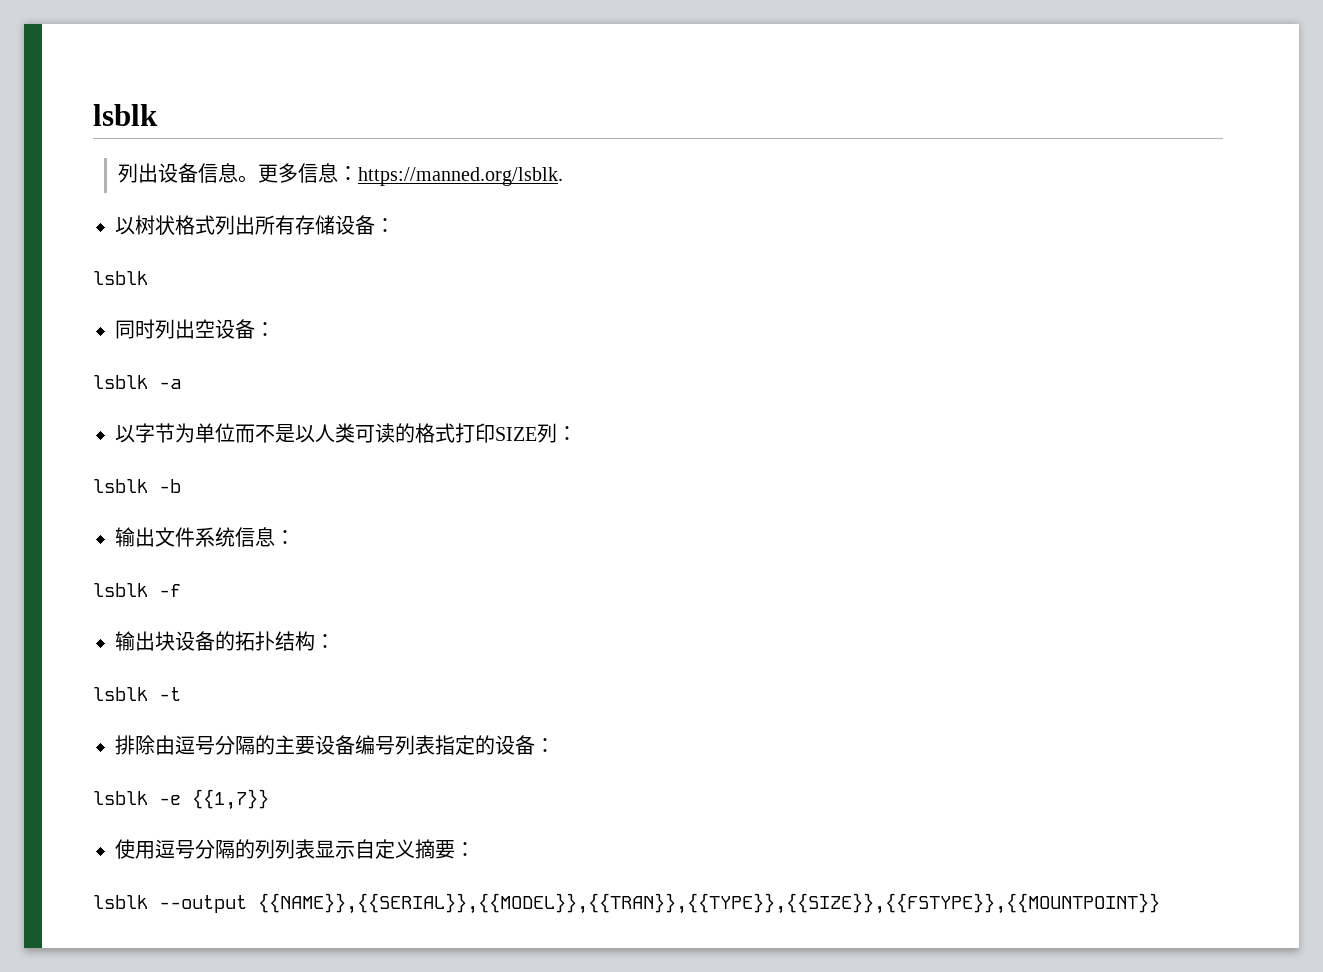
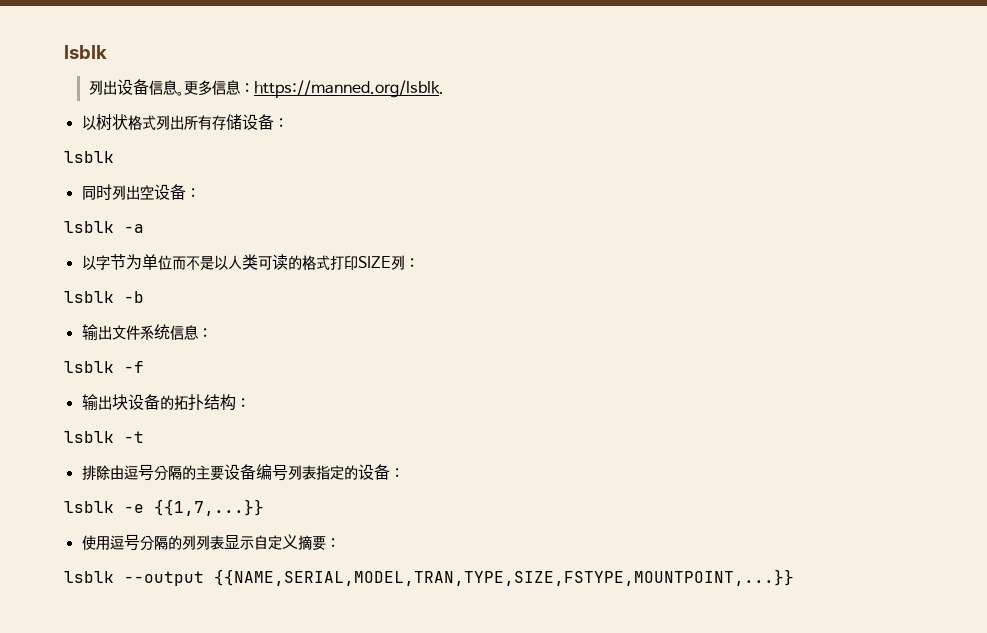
[192,789,269,810] {{1,7}} -> [154,499,264,516] {{1,7,...}}
[258,893,1160,914] {{NAME}},{{SERIAL}},{{MODEL}},{{TRAN}},{{TYPE}},{{SIZE}},{{FSTYPE}},{{MOUNTPOINT}} -> [214,569,794,586] {{NAME,SERIAL,MODEL,TRAN,TYPE,SIZE,FSTYPE,MOUNTPOINT,...}}

